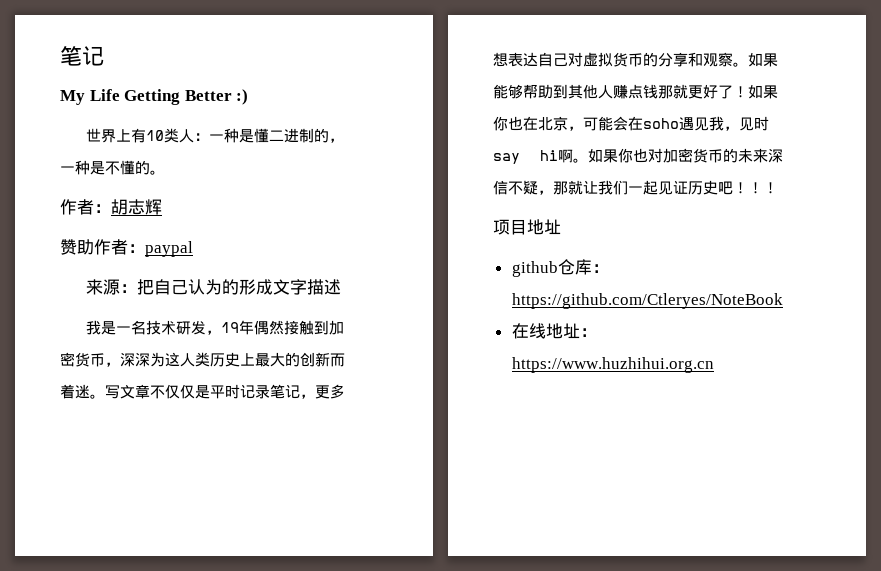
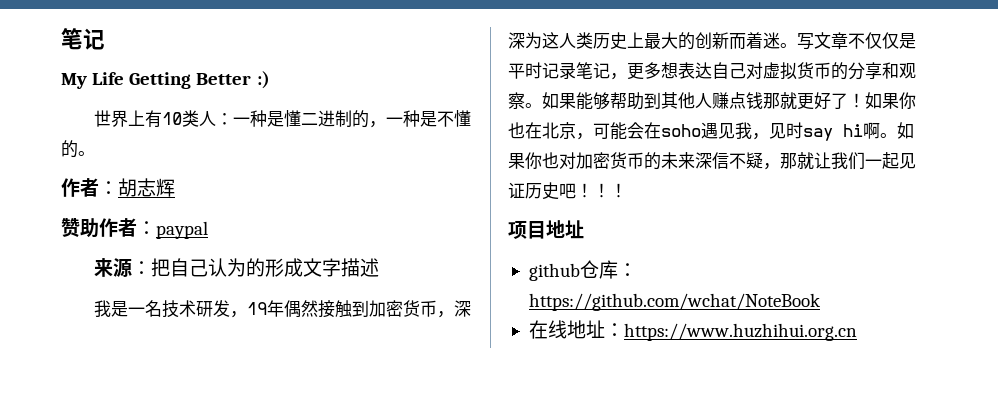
[511,293,783,309] https://github.com/Ctleryes/NoteBook -> [528,293,821,311] https://github.com/wchat/NoteBook

